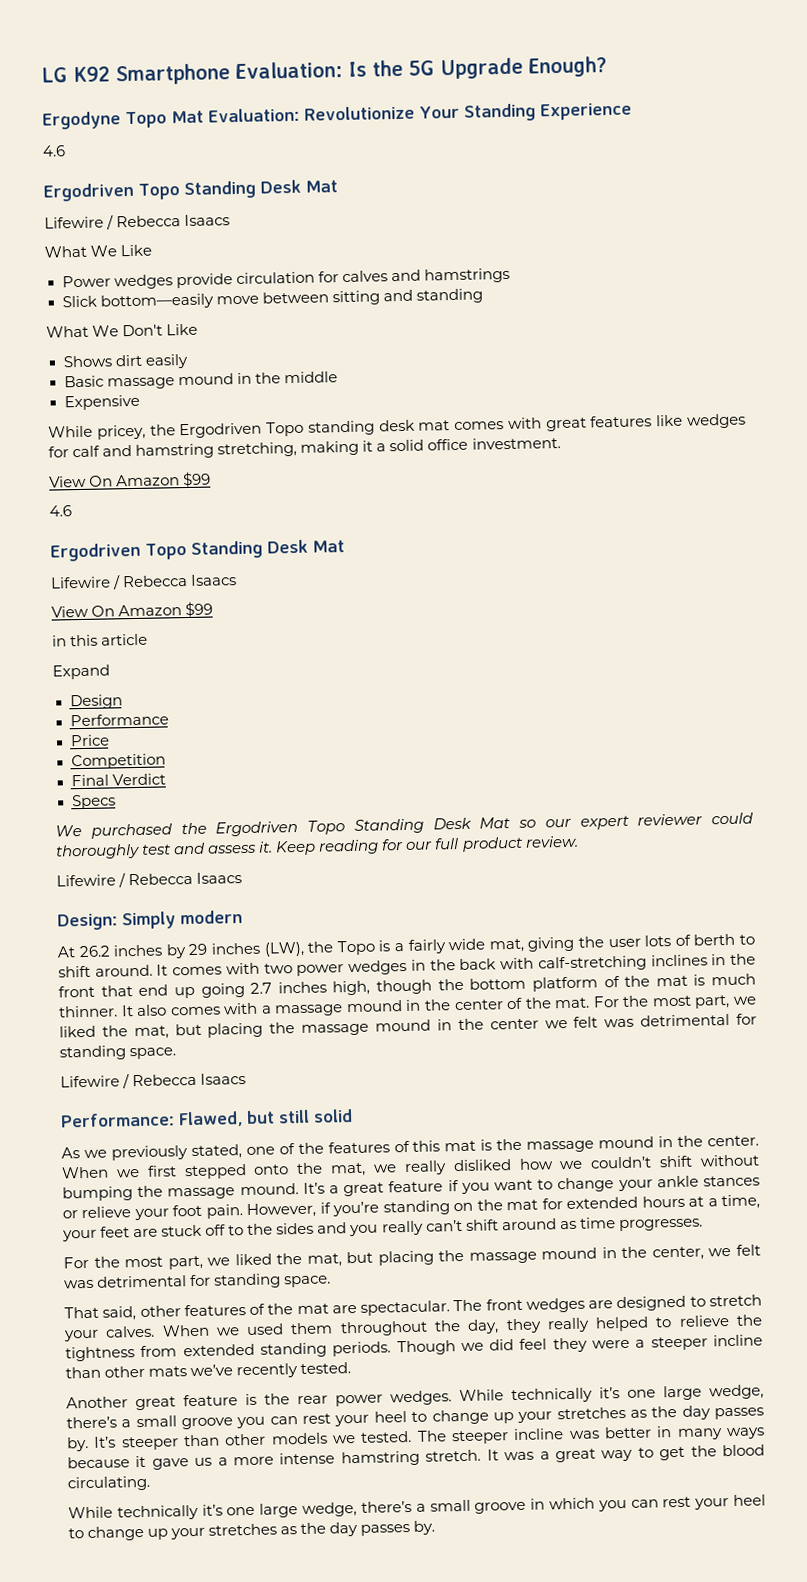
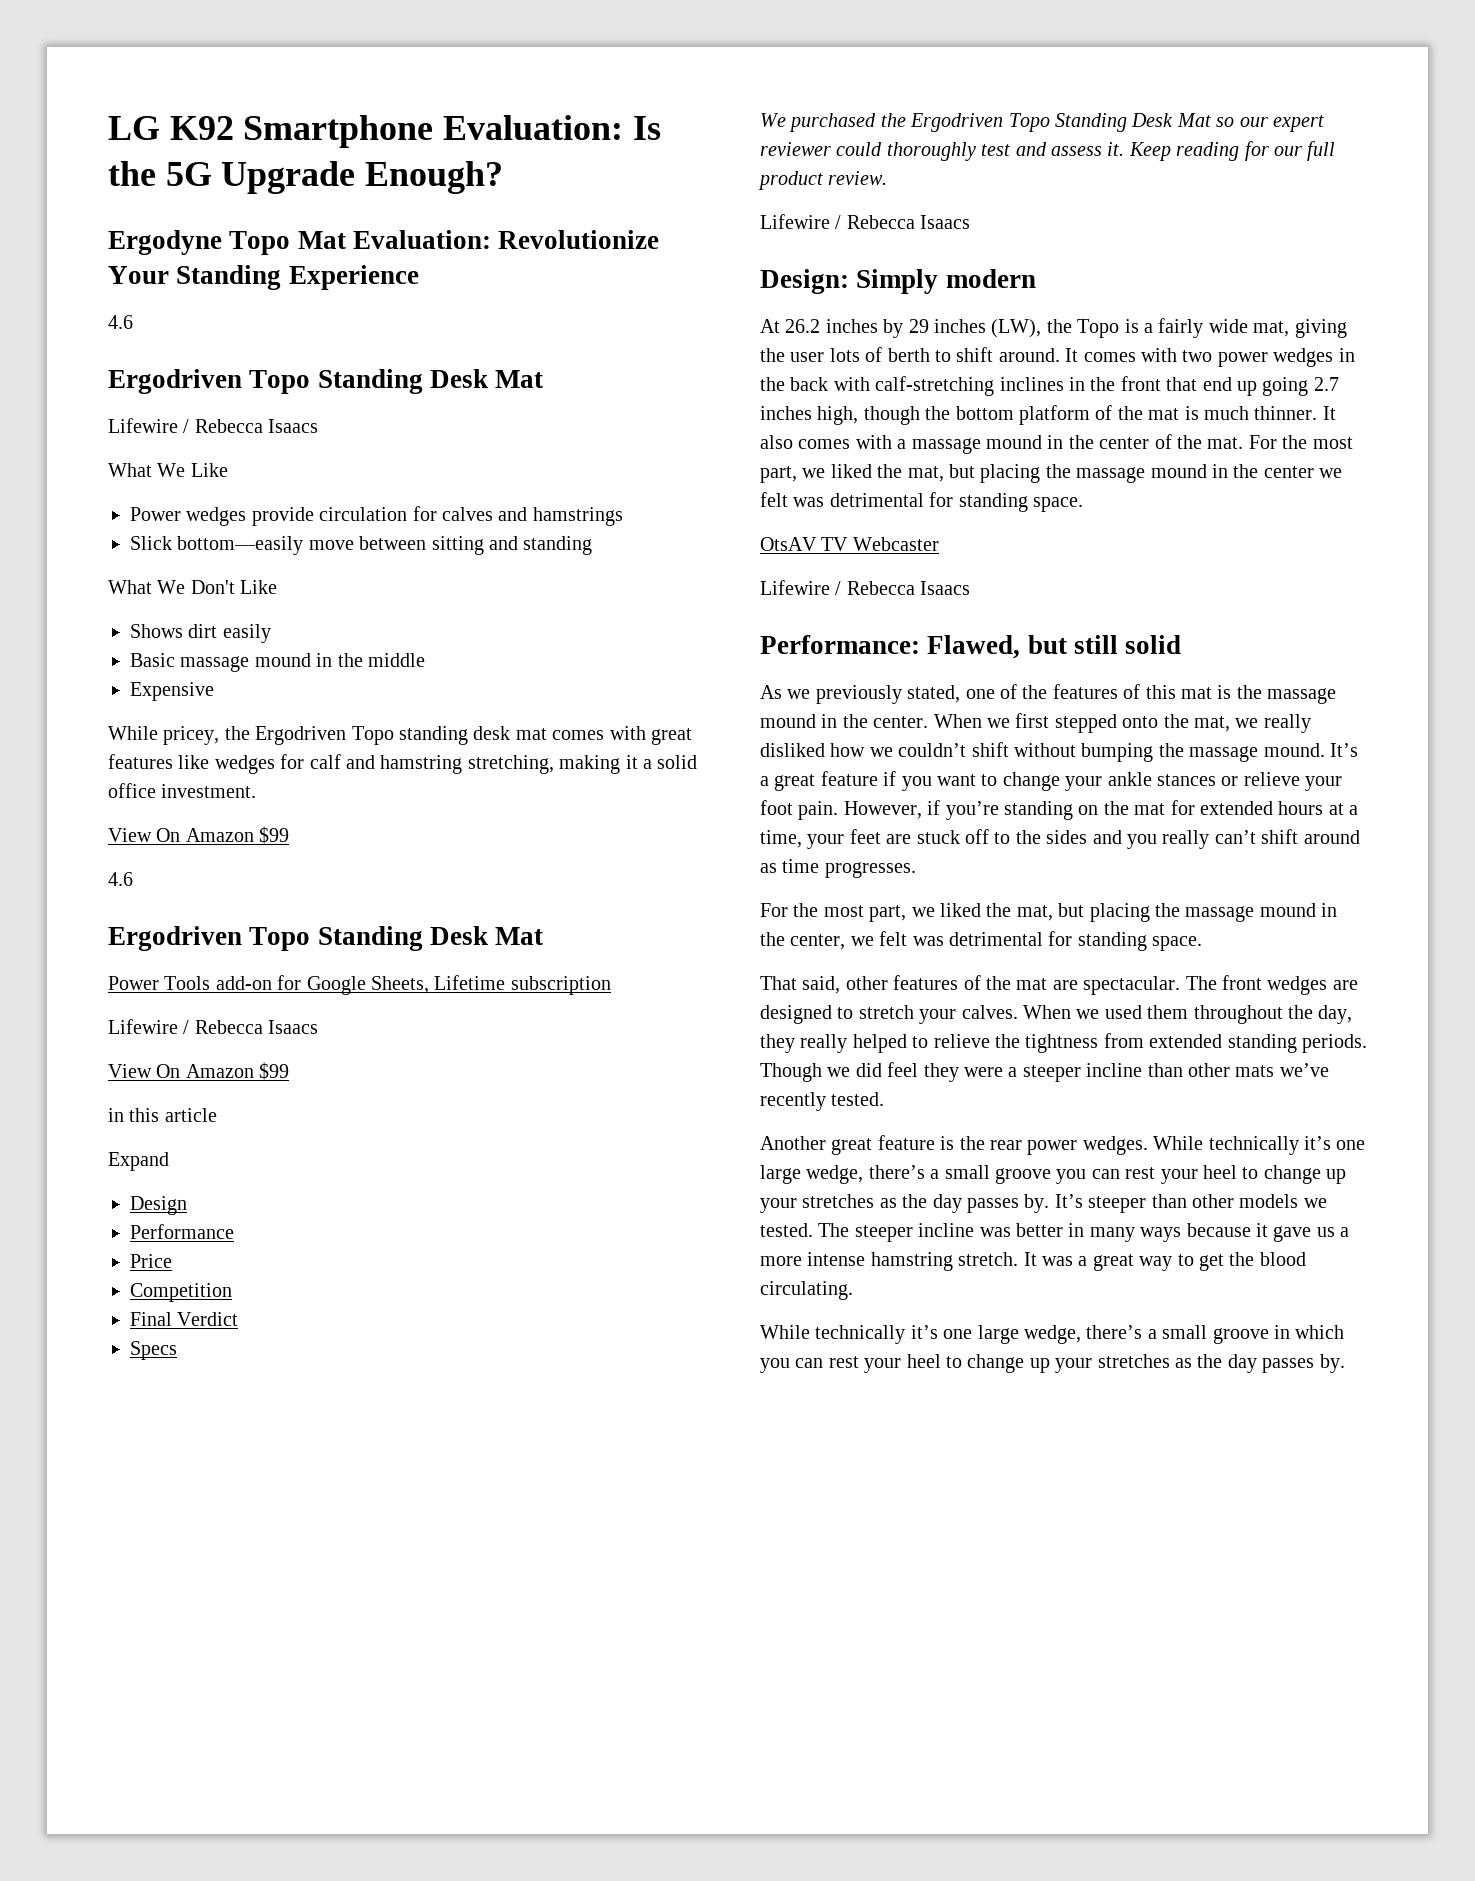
(345, 546) none -> [108,975,611,995] // Power Tools add-on for Google Sheets, Lifetime subscription
(177, 1053) none -> [760,537,939,551] // OtsAV TV Webcaster

